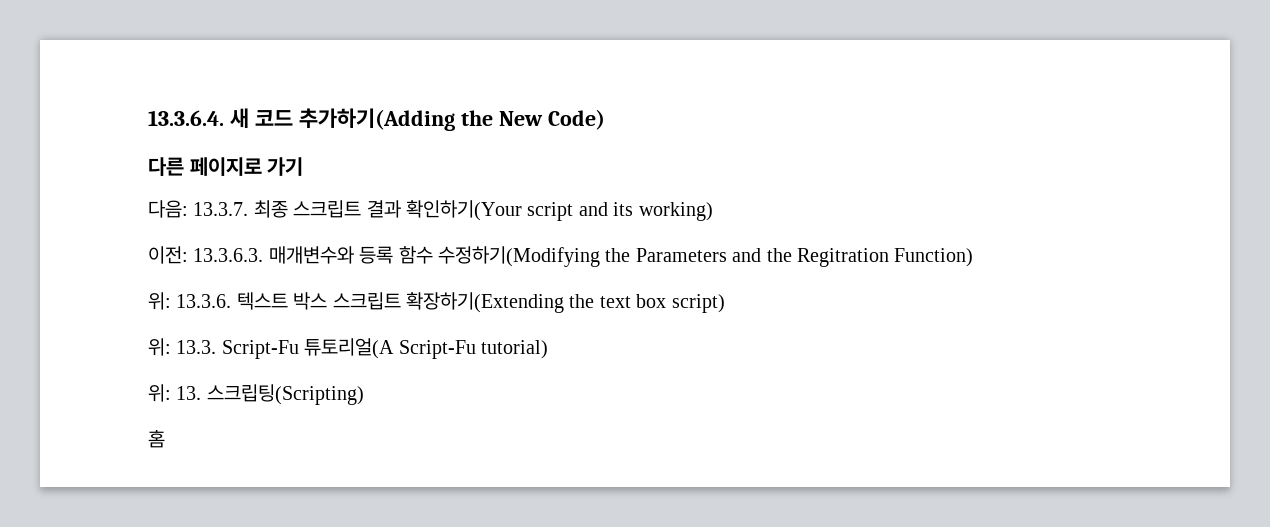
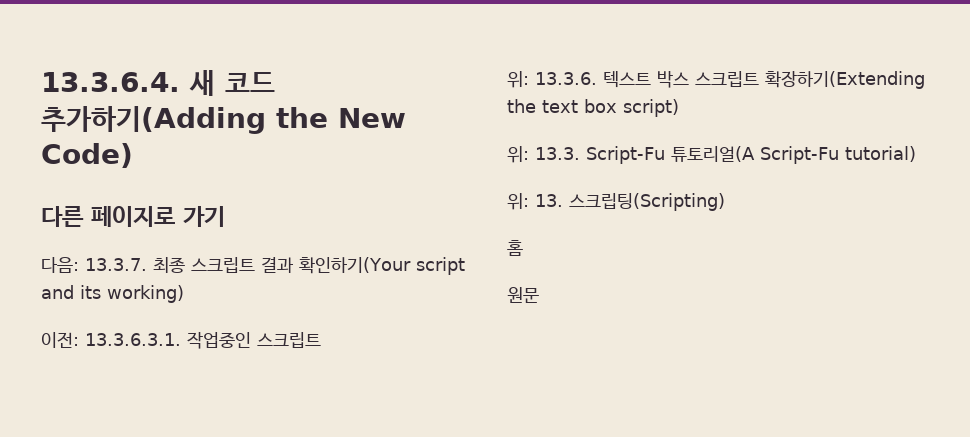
[193,246,974,267] 13.3.6.3. 매개변수와 등록 함수 수정하기(Modifying the Parameters and the Regitration Function) -> [85,331,321,349] 13.3.6.3.1. 작업중인 스크립트
(165, 438) none -> [507,287,539,303] // 원문

